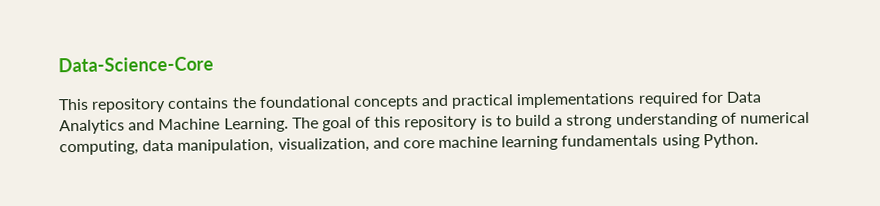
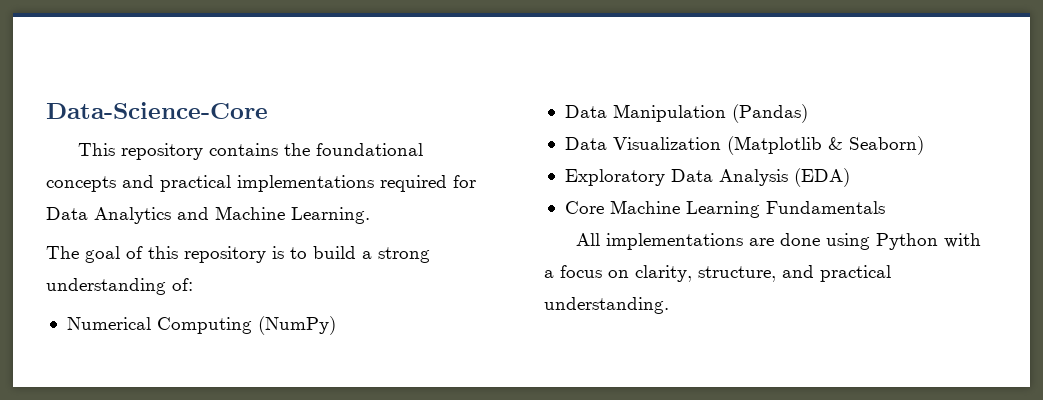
(289, 125) none -> (370, 215) //
[720,111,810,124] [59,133,759,156] of numerical computing, data manipulation, visualization, and core machine learning fundamentals using Python. -> [172,278,193,291] [66,316,336,335] [564,104,808,123] [564,136,924,155] [564,168,850,187] [564,200,885,218] [576,233,982,250] [544,265,891,282] [544,297,669,314] of: // Numerical Computing (NumPy) // Data Manipulation (Pandas) // Data Visualization (Matplotlib & Seaborn) // Exploratory Data Analysis (EDA) // Core Machine Learning Fundamentals // All implementations are done using Python with a focus on clarity, structure, and practical understanding.

